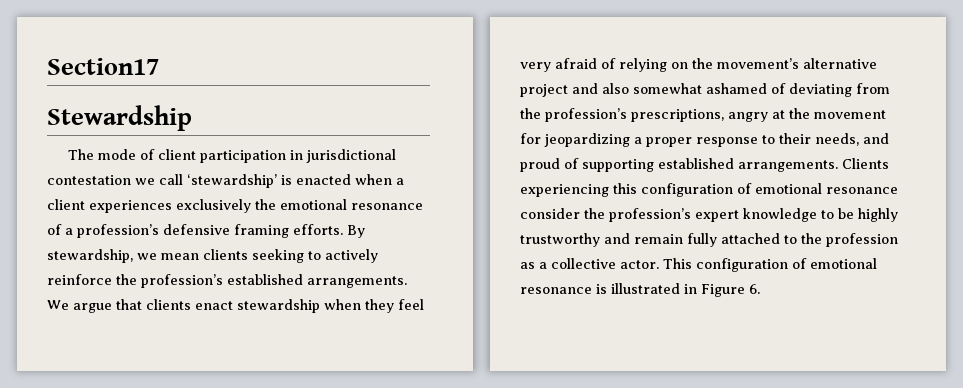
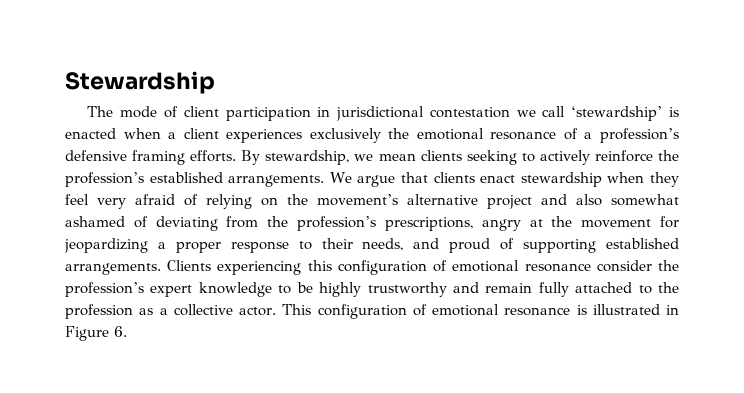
[47,58,159,75] Section17 // -> (65, 82) none

